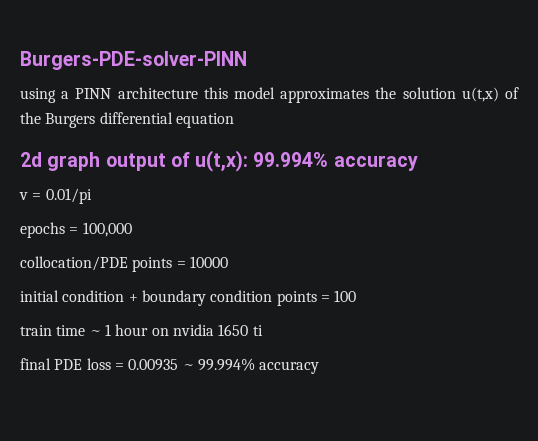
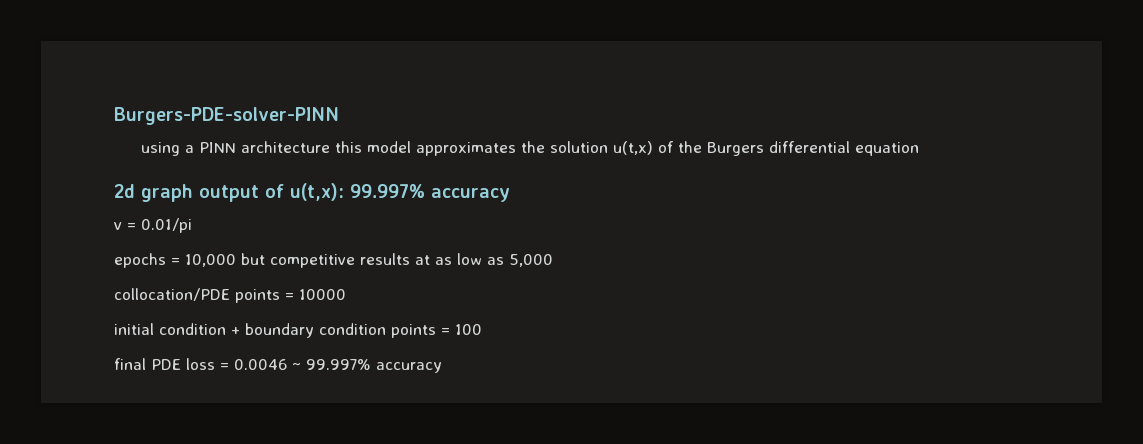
[253,152,329,167] 99.994% -> [350,184,425,198] 99.997%
[82,222,132,237] 100,000 -> [185,253,553,268] 10,000 but competitive results at as low as 5,000
[20,324,263,336] // train time ~ 1 hour on nvidia 1650 ti -> (482, 329) none
[128,358,255,371] 0.00935 ~ 99.994% -> [234,359,371,370] 0.0046 ~ 99.997%

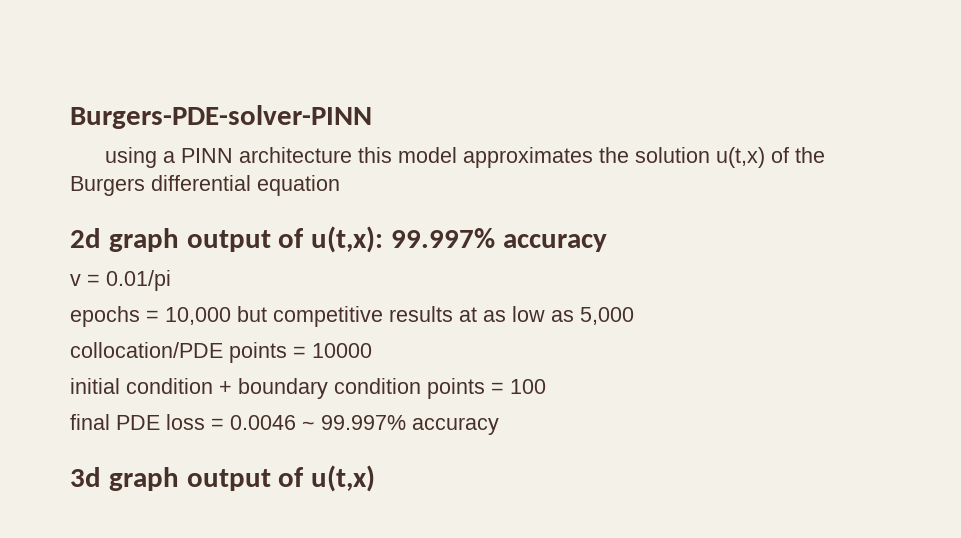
(442, 367) none -> [70,465,376,492] // 3d graph output of u(t,x)

